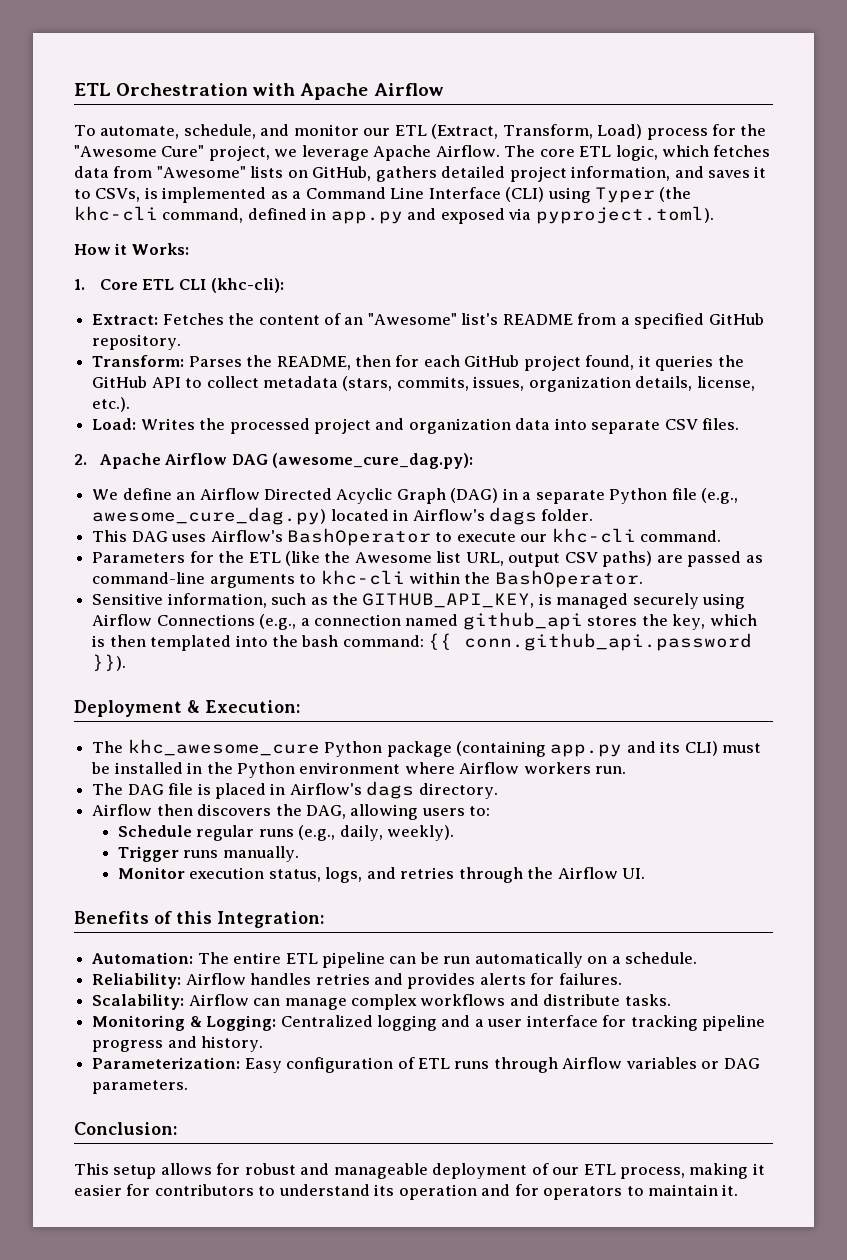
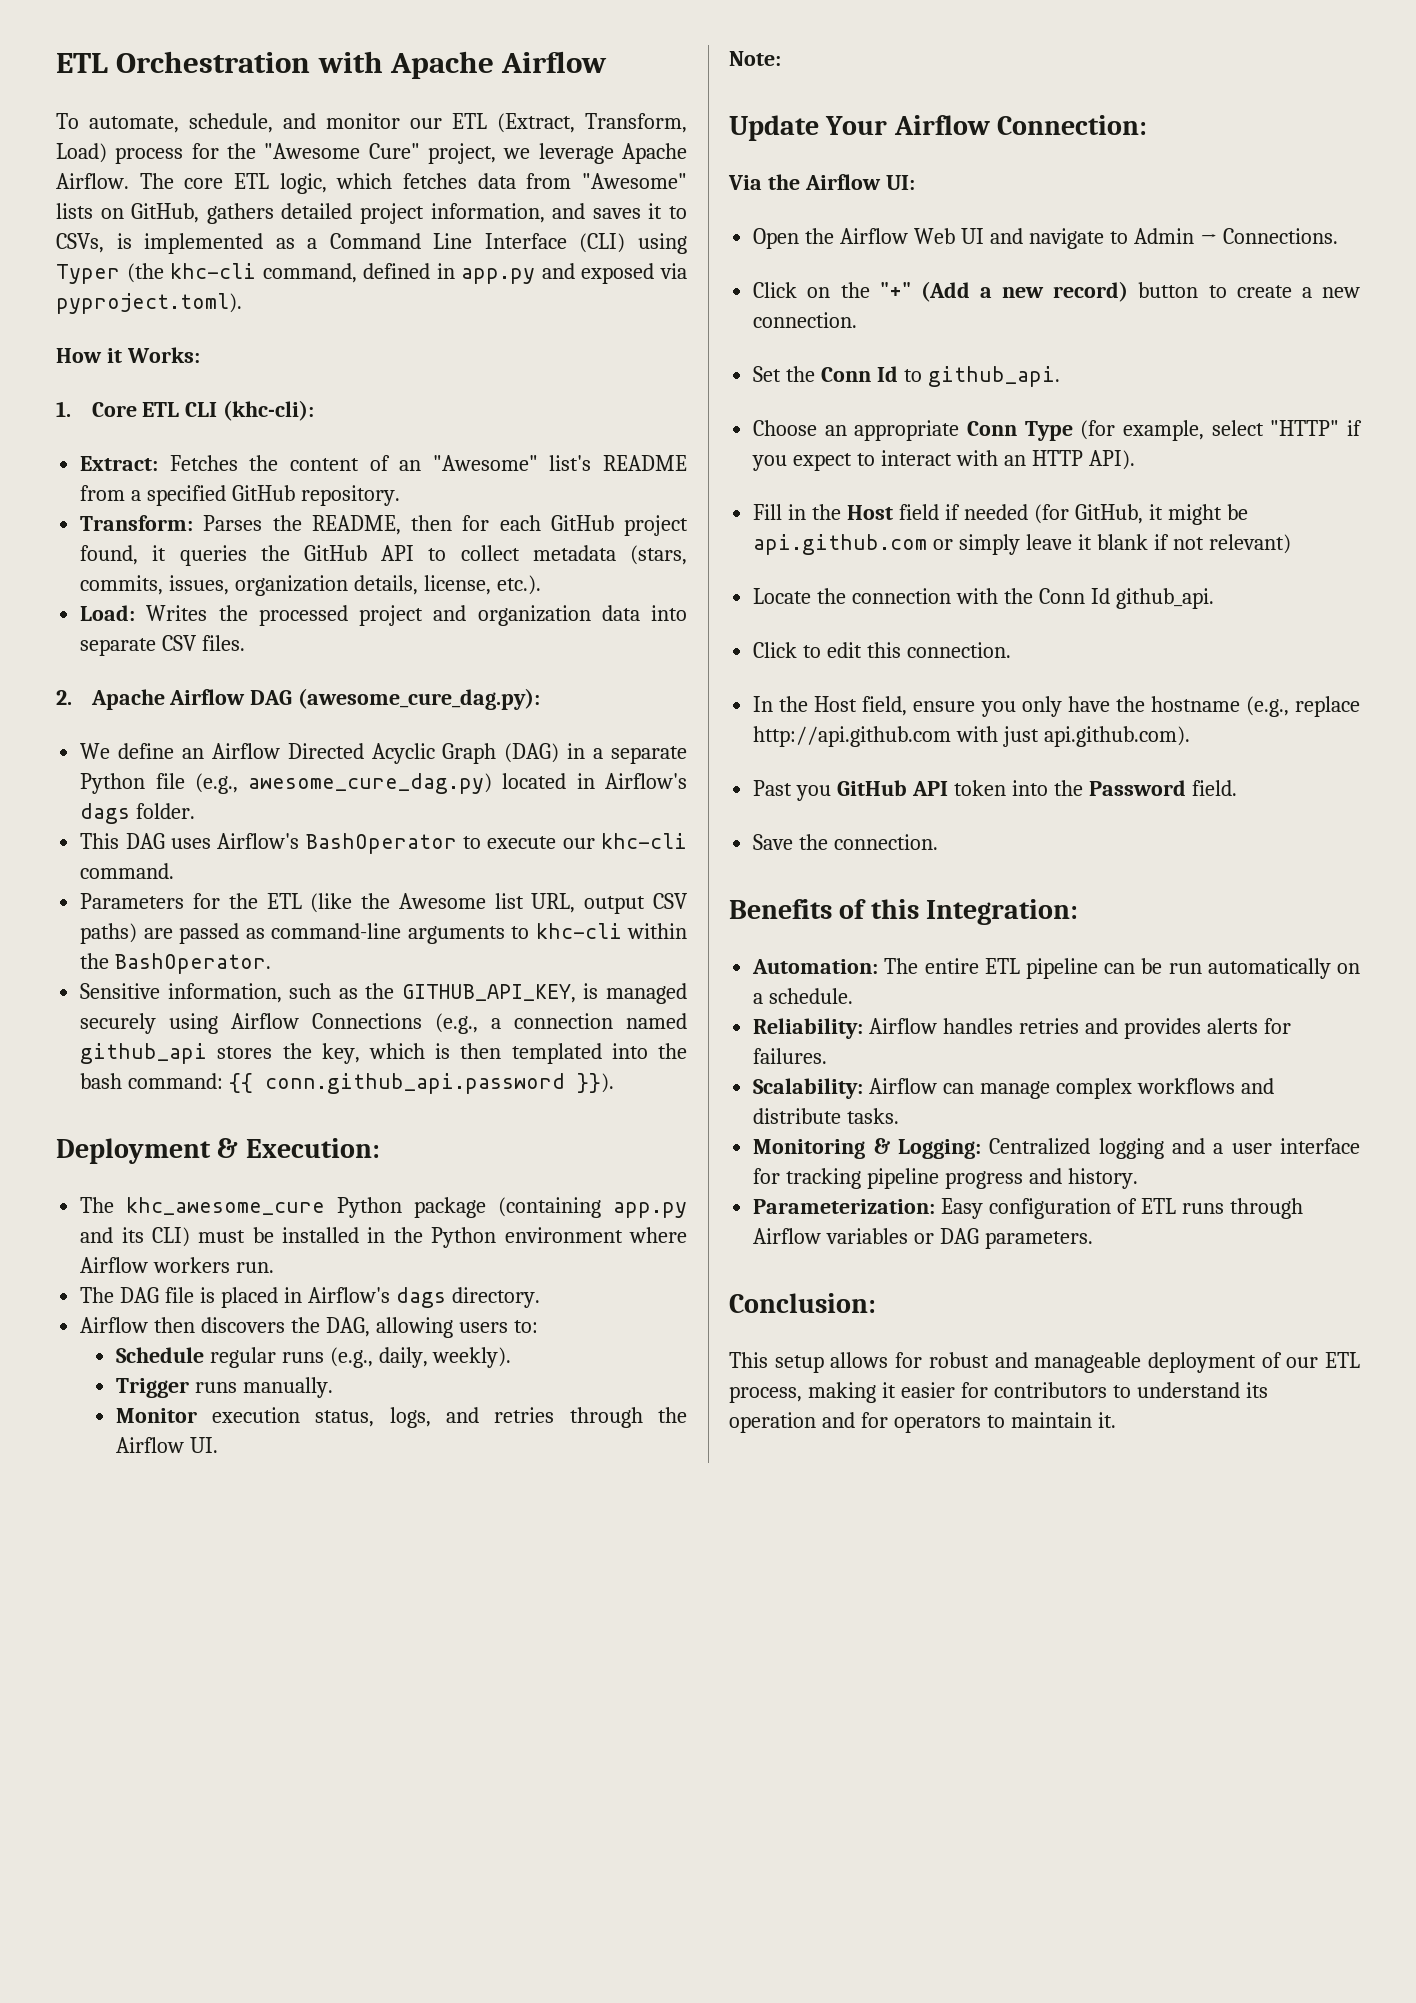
(646, 873) none -> [729,51,781,66] [729,115,1148,141] [728,174,915,190] [753,228,1338,249] [753,281,1360,302] [753,312,858,328] [753,366,1060,387] [753,420,1362,441] [752,450,1135,471] [753,504,1248,525] [753,534,1291,555] [753,588,1214,609] [753,642,1011,658] [753,696,1360,717] [753,726,1191,747] [753,780,1237,801] [753,834,939,850] // Note: // Update Your Airflow Connection: // Via the Airflow UI: // Open the Airflow Web UI and navigate to Admin → Connections. // Click on the "+" (Add a new record) button to create a new connection. // Set the Conn Id to github_api. // Choose an appropriate Conn Type (for example, select "HTTP" if you expect to interact with an HTTP API). // Fill in the Host field if needed (for GitHub, it might be api.github.com or simply leave it blank if not relevant) // Locate the connection with the Conn Id github_api. // Click to edit this connection. // In the Host field, ensure you only have the hostname (e.g., replace http://api.github.com with just api.github.com). // Past you GitHub API token into the Password field. // Save the connection.

